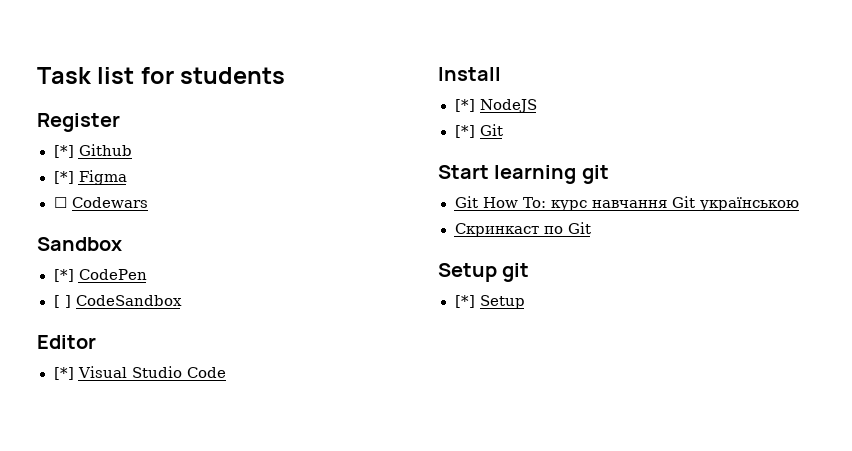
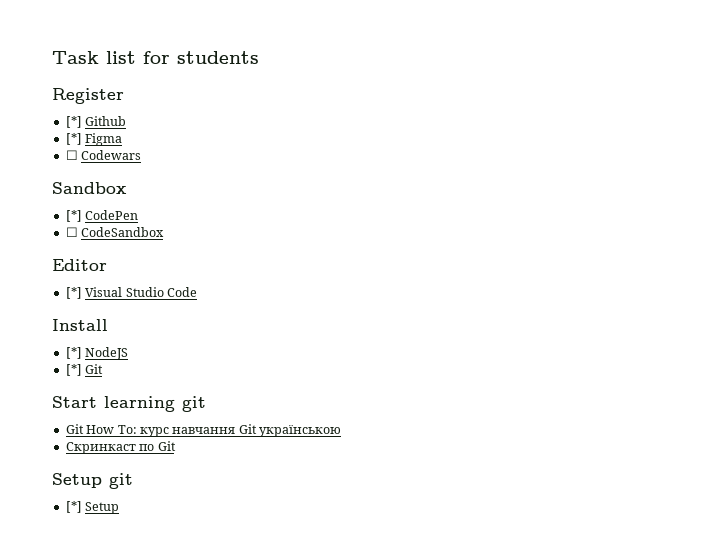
[53,295,71,308] [ ] -> [65,227,78,237] ☐

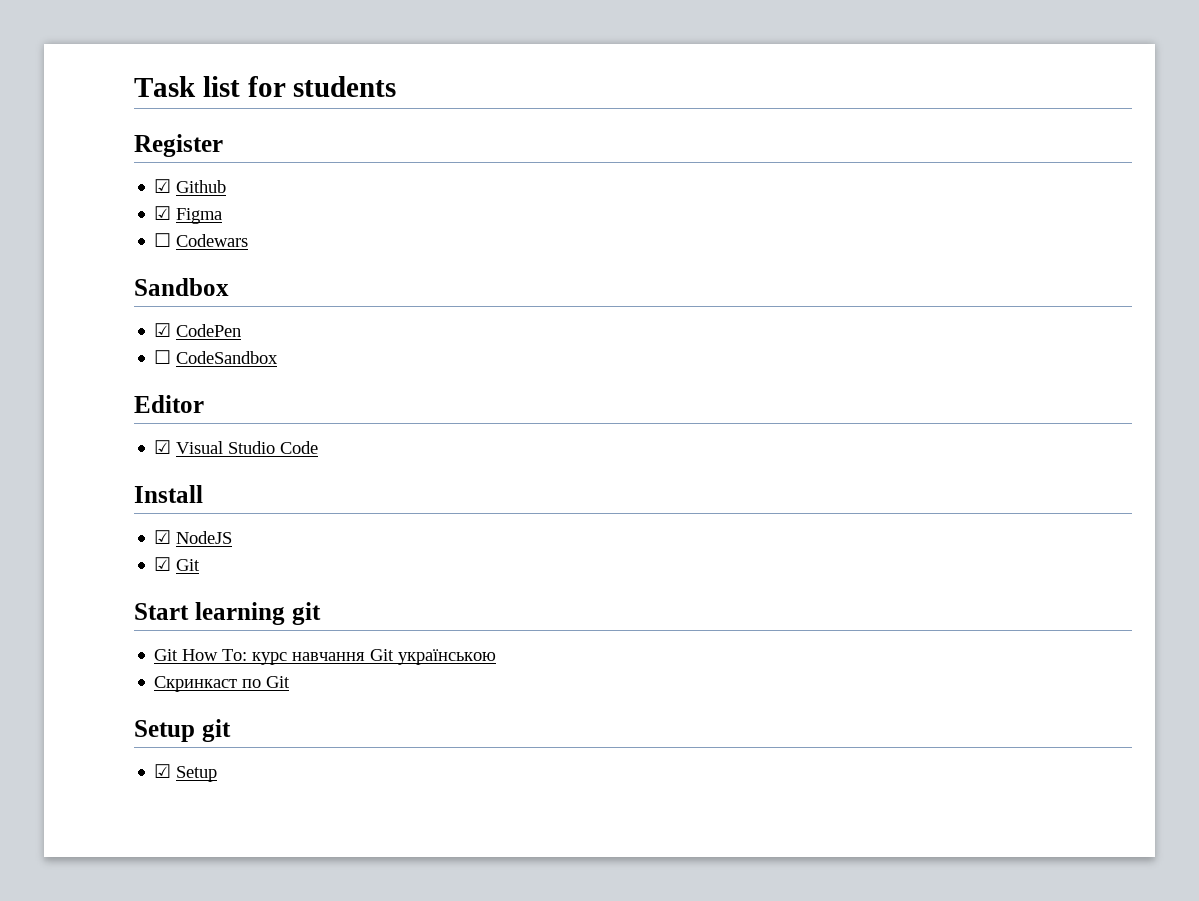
[65,116,82,128] [*] -> [154,179,172,193] ☑
[65,133,82,145] [*] -> [154,206,172,220] ☑
[65,210,82,222] [*] -> [154,323,172,337] ☑
[65,287,82,299] [*] -> [154,440,172,454] ☑
[65,347,82,359] [*] -> [154,530,172,544] ☑
[65,364,82,376] [*] -> [154,557,172,571] ☑
[65,501,82,513] [*] -> [154,764,172,778] ☑

